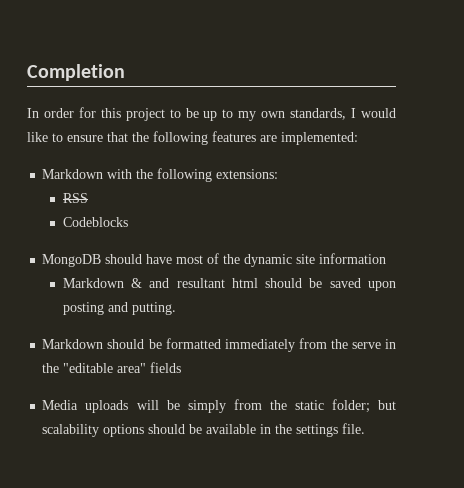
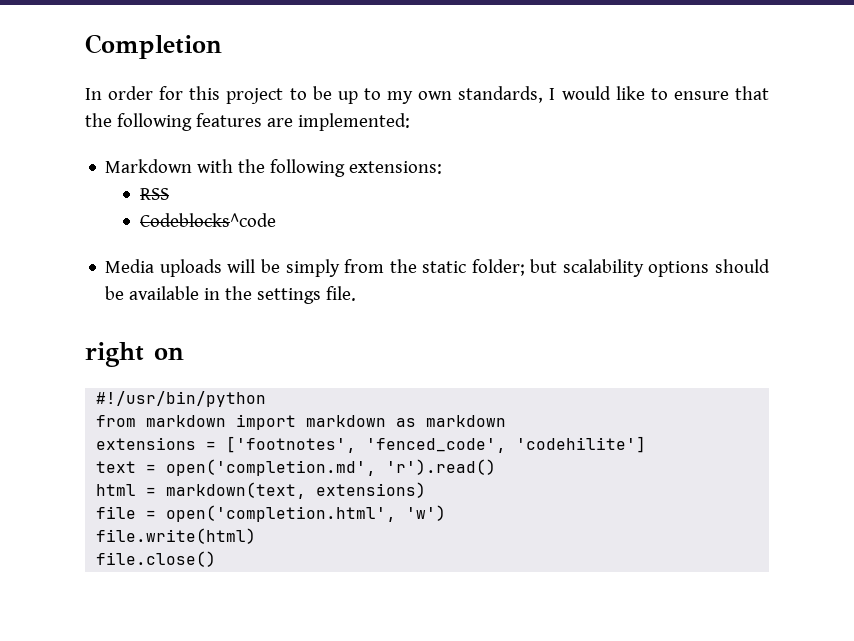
[62,217,128,227] [42,253,387,267] [62,278,396,291] [62,302,176,315] [42,338,396,352] [42,362,182,373] Codeblocks // MongoDB should have most of the dynamic site information // Markdown & and resultant html should be saved upon posting and putting. // Markdown should be formatted immediately from the serve in the "editable area" fields -> [139,213,276,227] Codeblocks^code
(366, 428) none -> [85,342,184,367] [96,391,267,407] [96,414,507,430] [96,436,647,453] [96,459,497,476] [96,482,427,499] [96,505,447,522] [96,528,257,544] [96,551,217,567] // right on // #!/usr/bin/python // from markdown import markdown as markdown // extensions = ['footnotes', 'fenced_code', 'codehilite'] // text = open('completion.md', 'r').read() // html = markdown(text, extensions) // file = open('completion.html', 'w') // file.write(html) // file.close()

